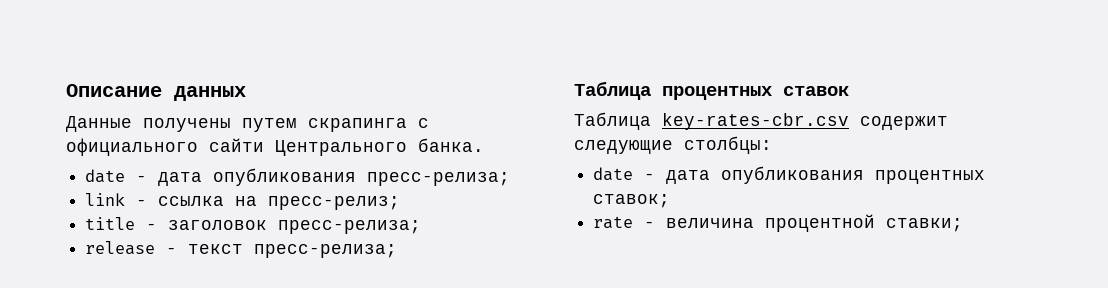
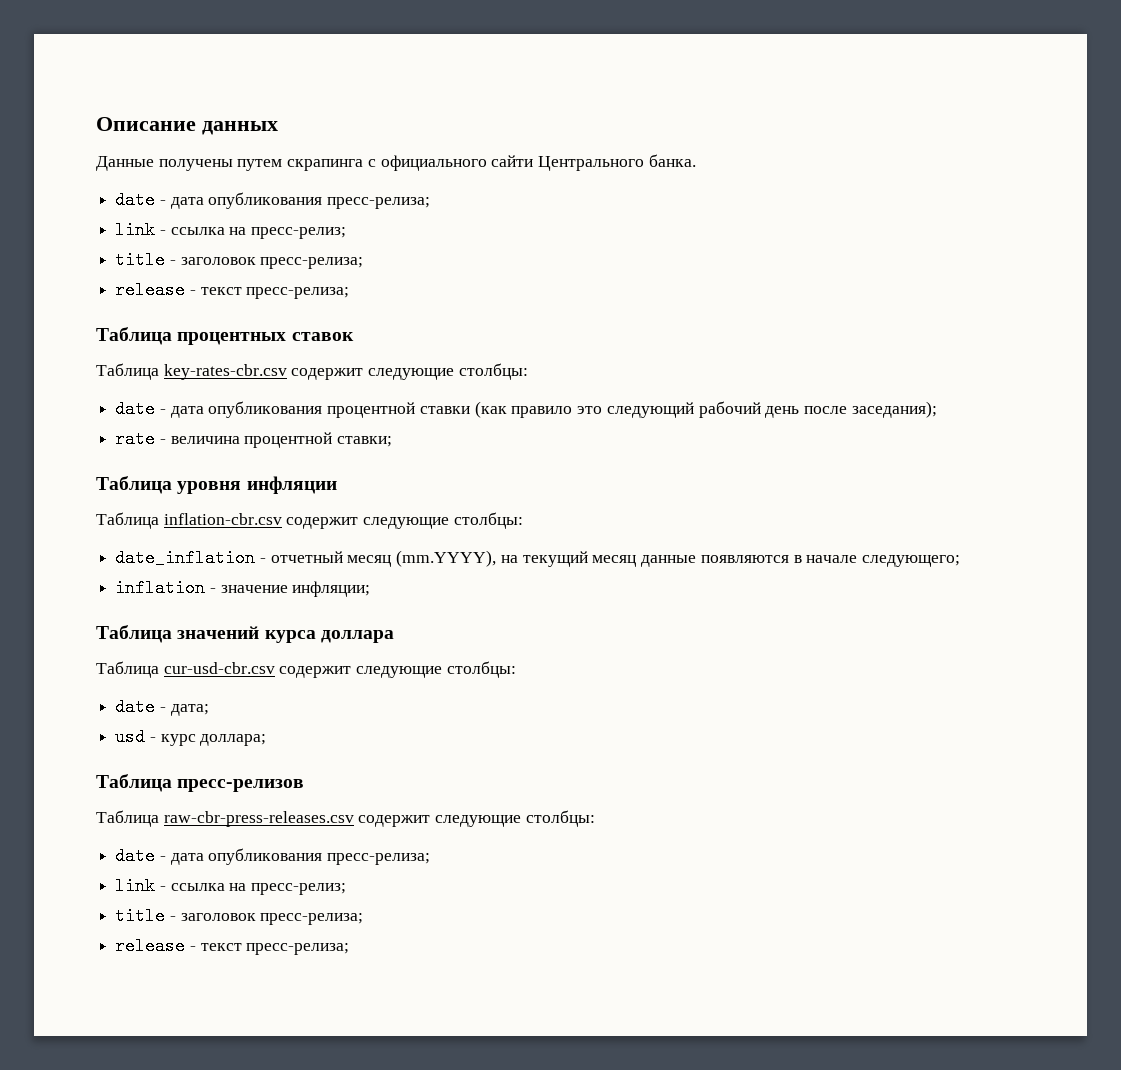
[875,170,986,184] [593,194,671,208] процентных ставок; -> [327,401,937,418] процентной ставки (как правило это следующий рабочий день после заседания);
(964, 225) none -> [96,476,337,494] [96,512,523,529] [115,549,960,567] [115,579,371,597] [96,625,394,643] [96,661,516,678] [115,698,209,716] [115,728,267,746] [96,774,305,792] [96,810,595,827] [115,847,431,865] [115,877,347,895] [115,907,364,925] [115,937,350,955] // Таблица уровня инфляции // Таблица inflation-cbr.csv содержит следующие столбцы: // date_inflation - отчетный месяц (mm.YYYY), на текущий месяц данные появляются в начале следующего; // inflation - значение инфляции; // Таблица значений курса доллара // Таблица cur-usd-cbr.csv содержит следующие столбцы: // date - дата; // usd - курс доллара; // Таблица пресс-релизов // Таблица raw-cbr-press-releases.csv содержит следующие столбцы: // date - дата опубликования пресс-релиза; // link - ссылка на пресс-релиз; // title - заголовок пресс-релиза; // release - текст пресс-релиза;

